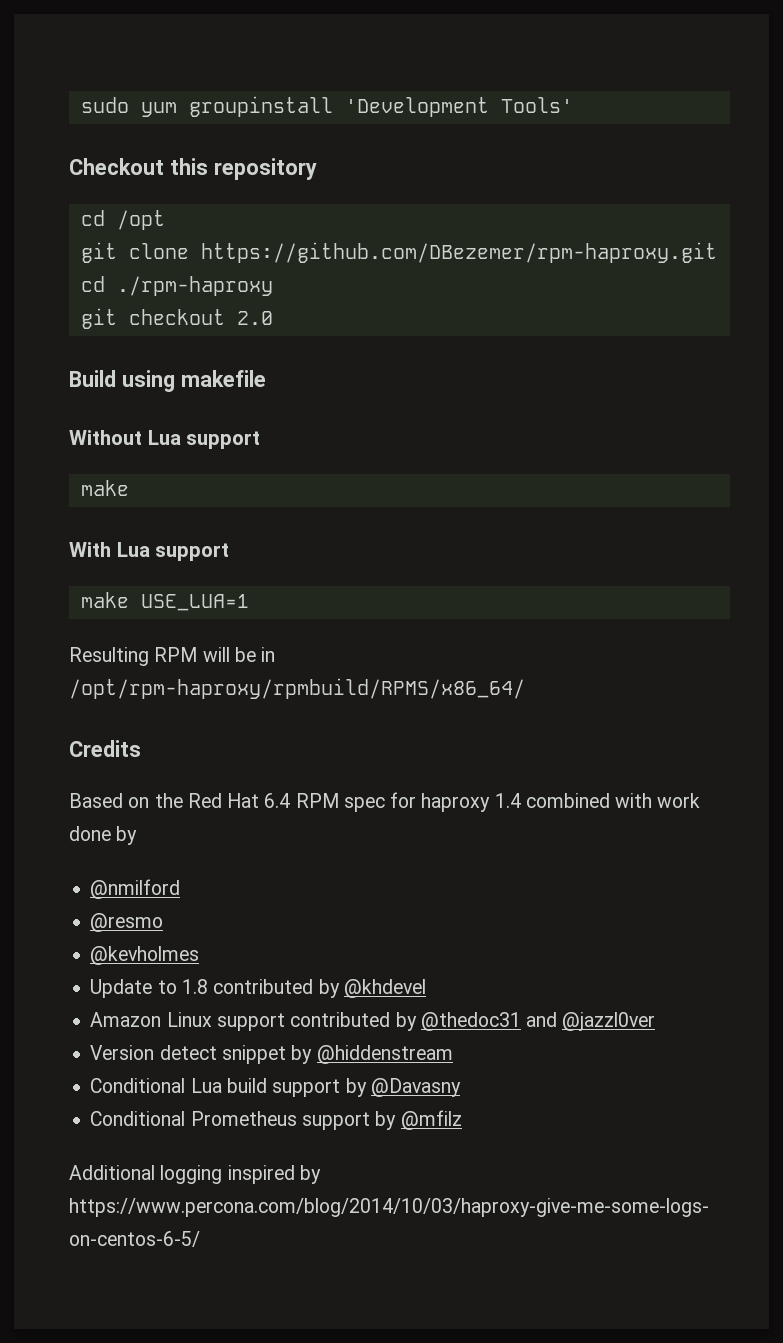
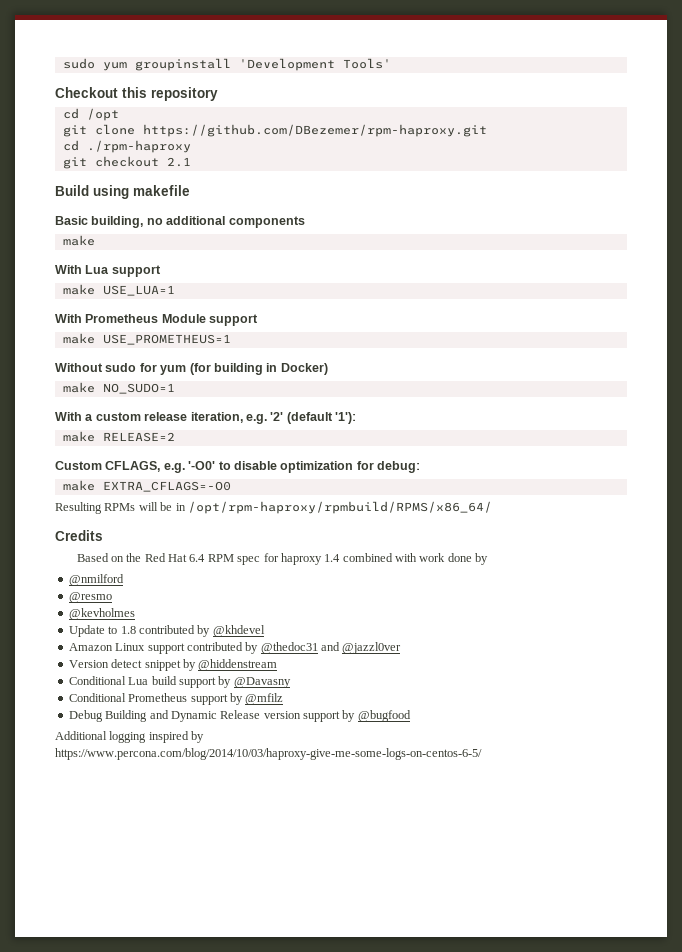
[236,311,273,325] 2.0 -> [166,157,191,167] 2.1
[69,430,261,449] Without Lua support -> [55,216,305,228] Basic building, no additional components
(249, 602) none -> [55,314,259,326] [62,333,231,345] [55,363,328,375] [62,382,175,394] [55,412,356,424] [62,431,175,442] [55,461,420,473] [62,480,231,492] // With Prometheus Module support // make USE_PROMETHEUS=1 // Without sudo for yum (for building in Docker) // make NO_SUDO=1 // With a custom release iteration, e.g. '2' (default '1'): // make RELEASE=2 // Custom CFLAGS, e.g. '-O0' to disable optimization for debug: // make EXTRA_CFLAGS=-O0
[154,647,198,662] RPM -> [104,503,136,511] RPMs
(462, 1120) none -> [68,710,411,722] // Debug Building and Dynamic Release version support by @bugfood

